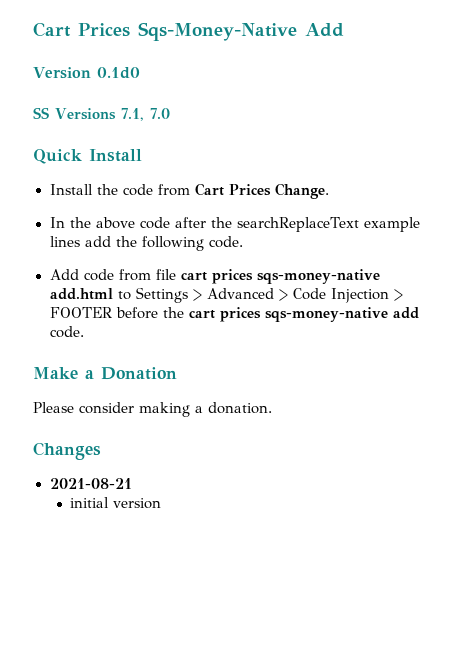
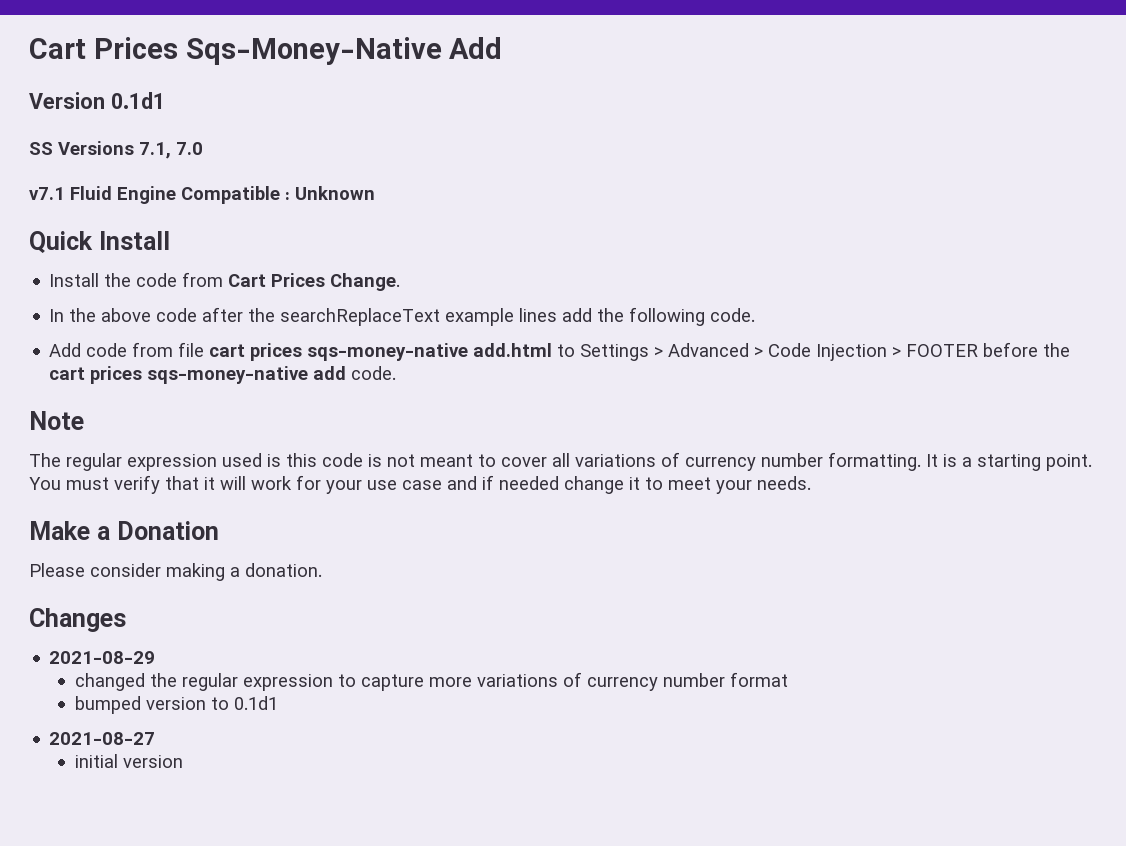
[96,67,140,79] 0.1d0 -> [110,92,165,109] 0.1d1
(170, 113) none -> [29,186,375,204] // v7.1 Fluid Engine Compatible : Unknown
(84, 332) none -> [29,411,84,430] [29,452,1092,471] [29,475,811,494] // Note // The regular expression used is this code is not meant to cover all variations of currency number formatting. It is a starting point. You must verify that it will work for your use case and if needed change it to meet your needs.
[49,478,132,489] 2021-08-21 -> [49,651,156,664] [75,672,789,691] [75,696,279,714] [49,732,156,745] 2021-08-29 // changed the regular expression to capture more variations of currency number format // bumped version to 0.1d1 // 2021-08-27

